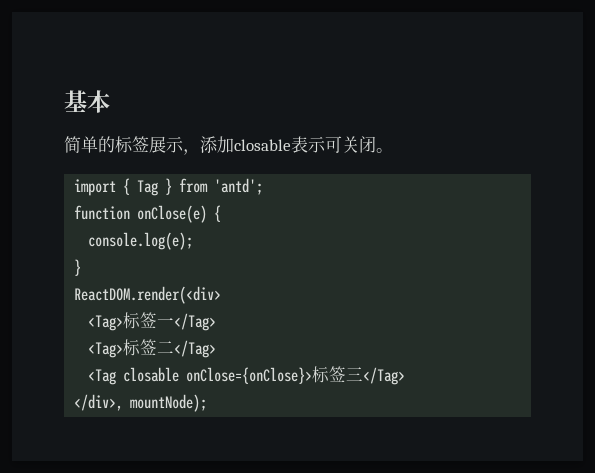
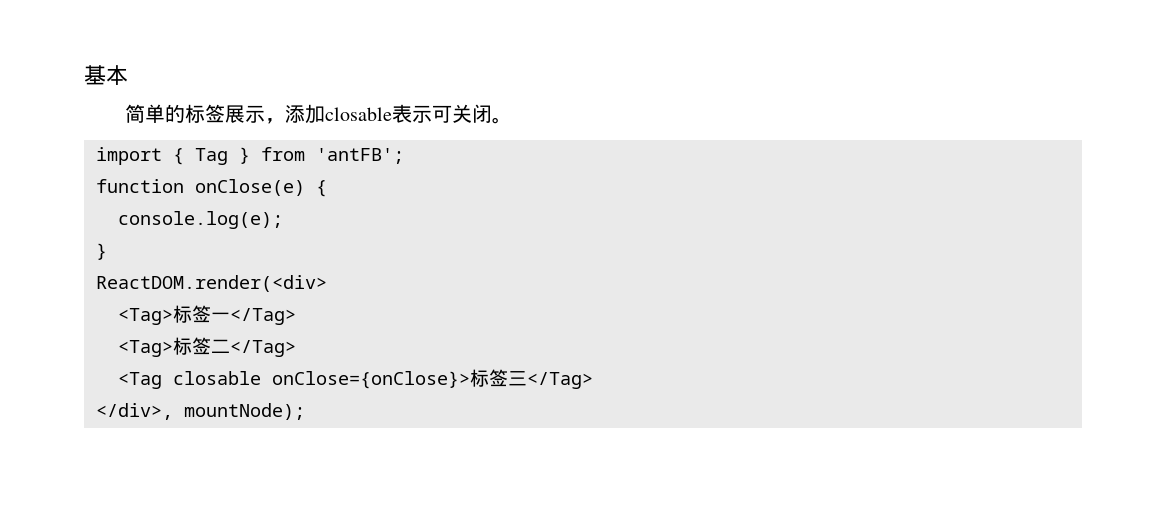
[214,178,264,195] 'antd'; -> [316,148,404,164] 'antFB';

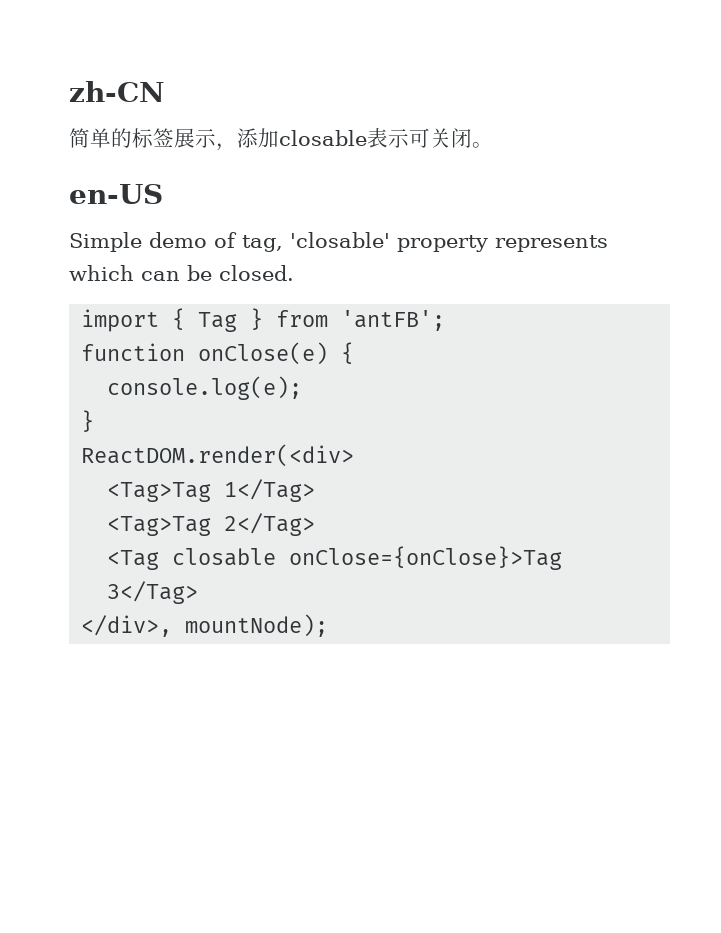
[84,65,128,85] 基本 -> [69,81,165,102] zh-CN
(512, 120) none -> [69,184,163,204] [69,232,608,252] [69,265,294,281] // en-US // Simple demo of tag, 'closable' property represents which can be closed.
[118,305,296,325] [118,337,296,357] <Tag>标签一</Tag> // <Tag>标签二</Tag> -> [107,479,316,502] [107,513,316,536] <Tag>Tag 1</Tag> // <Tag>Tag 2</Tag>
[272,369,593,389] onClose={onClose}>标签三</Tag> -> [289,546,563,570] [107,581,199,604] onClose={onClose}>Tag 3</Tag>

